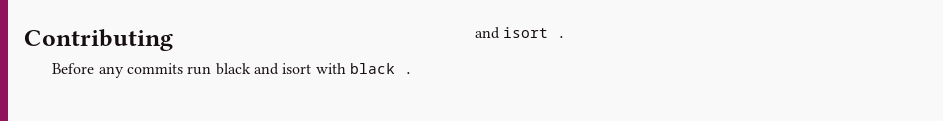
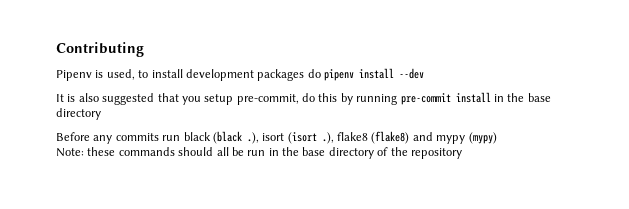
(173, 40) none -> [56,68,424,81] [56,92,551,105] [56,108,101,120] // Pipenv is used, to install development packages do pipenv install --dev // It is also suggested that you setup pre-commit, do this by running pre-commit install in the base directory
[253,63,413,75] [475,27,567,39] and isort with black . and isort . -> [212,131,497,144] [56,147,462,159] (black .), isort (isort .), flake8 (flake8) and mypy (mypy) // Note: these commands should all be run in the base directory of the repository

